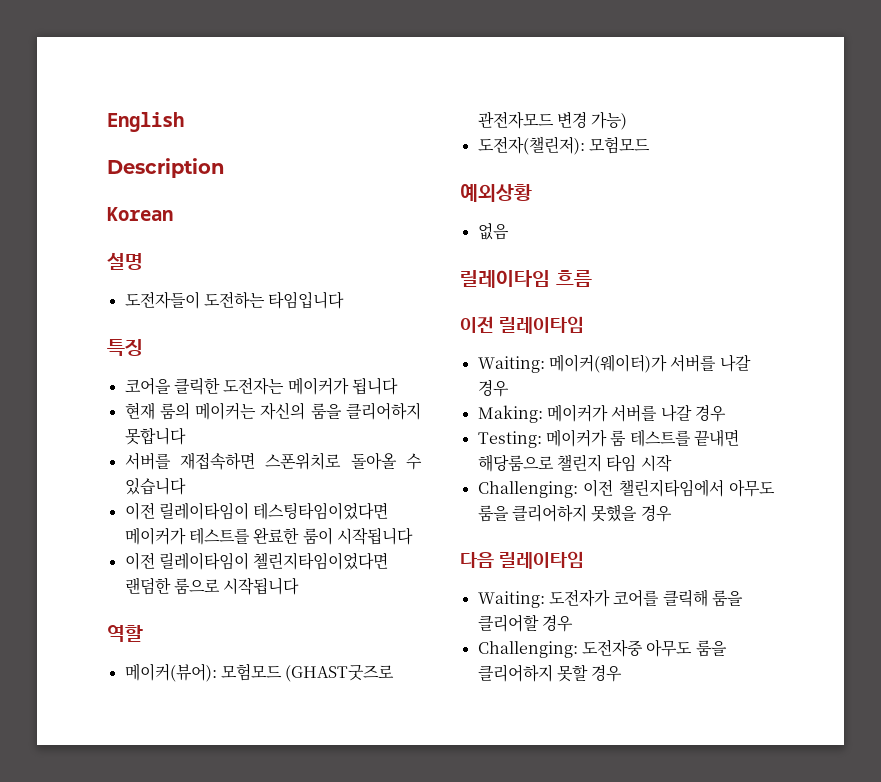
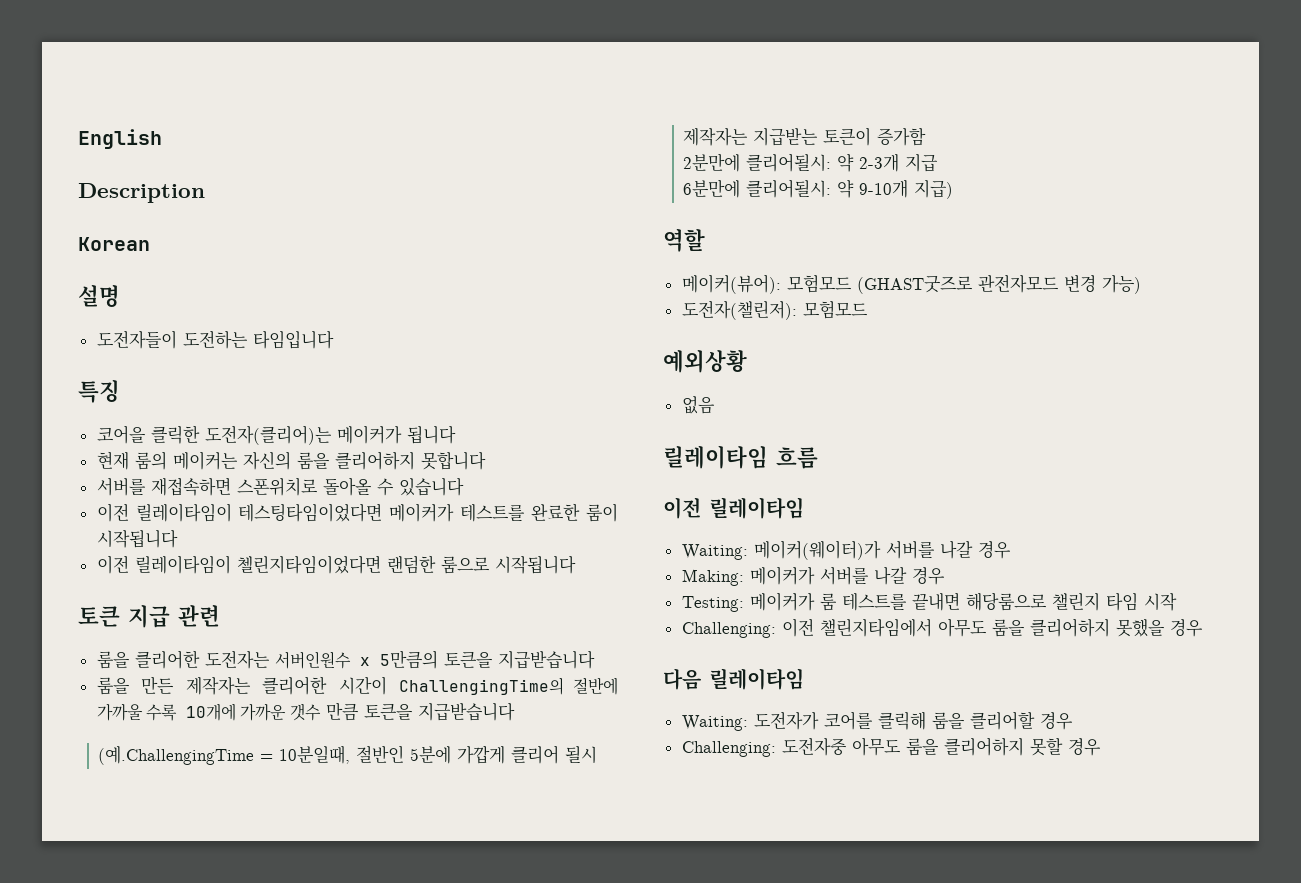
[223,377,285,395] 도전자는 -> [204,425,332,445] 도전자(클리어)는
(300, 586) none -> [78,605,220,628] [96,650,595,669] [96,676,618,695] [96,702,515,721] [98,745,598,765] [683,127,927,146] [683,153,939,172] [683,179,954,199] // 토큰 지급 관련 // 룸을 클리어한 도전자는 서버인원수 x 5만큼의 토큰을 지급받습니다 // 룸을 만든 제작자는 클리어한 시간이 ChallengingTime의 절반에 가까울 수록 10개에 가까운 갯수 만큼 토큰을 지급받습니다 // (예.ChallengingTime = 10분일때, 절반인 5분에 가깝게 클리어 될시 제작자는 지급받는 토큰이 증가함 // 2분만에 클리어될시: 약 2-3개 지급 // 6분만에 클리어될시: 약 9-10개 지급)

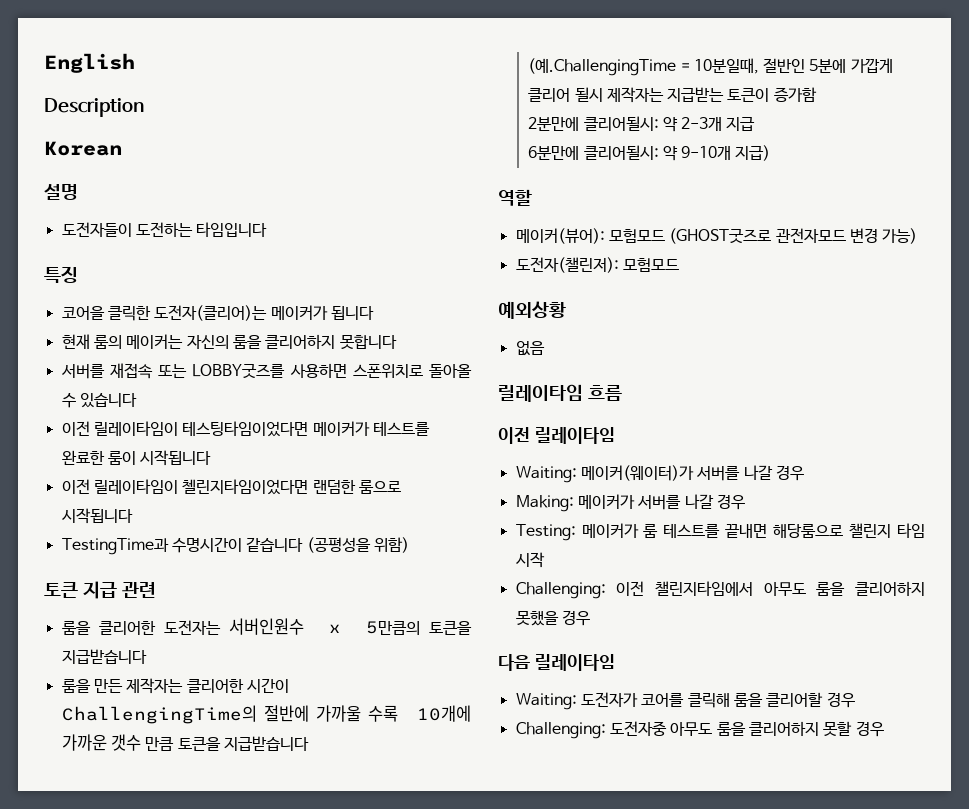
[150,477,231,496] 재접속하면 -> [109,363,347,379] 재접속 또는 LOBBY굿즈를 사용하면
(576, 565) none -> [61,537,409,555] // TestingTime과 수명시간이 같습니다 (공평성을 위함)
[856,275,973,294] (GHAST굿즈로 -> [669,228,772,244] (GHOST굿즈로

